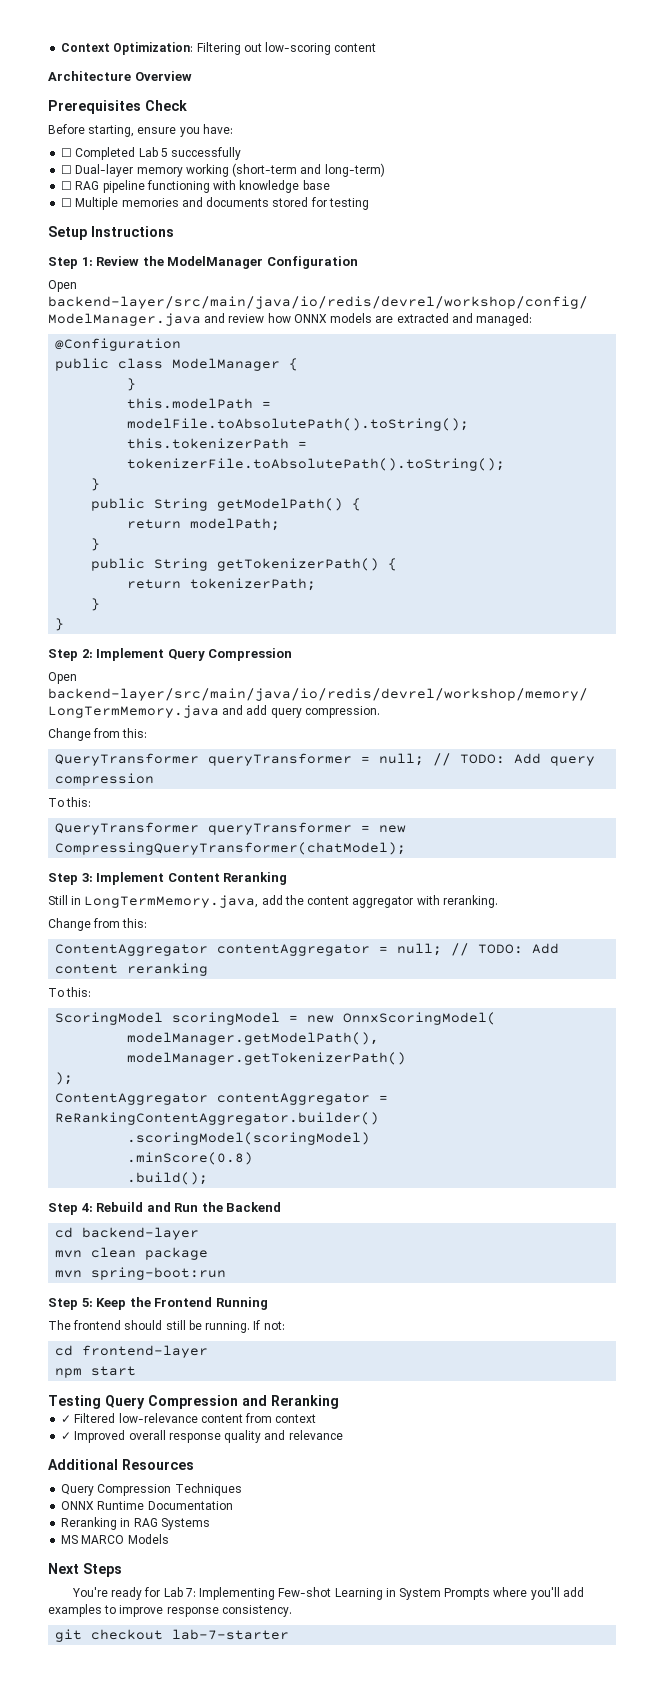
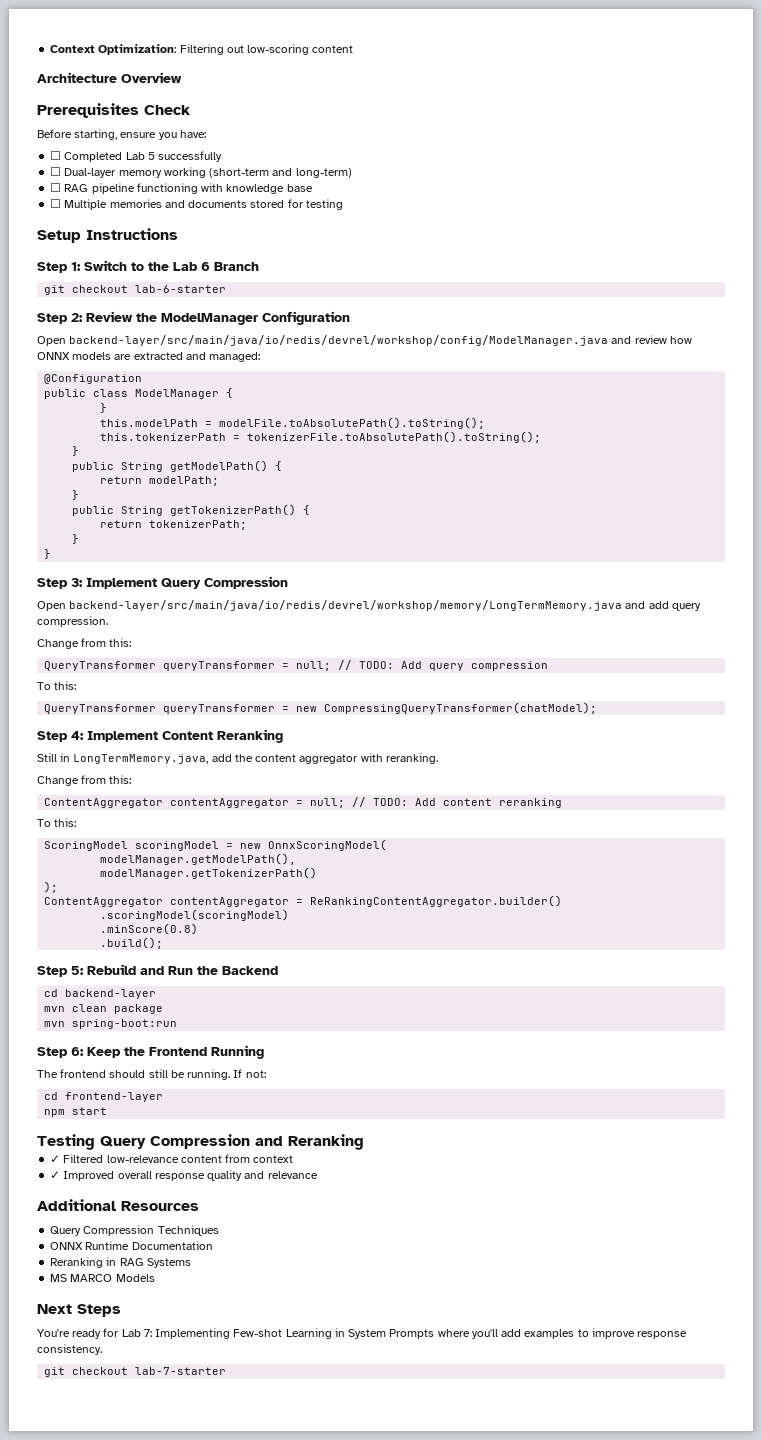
(93, 261) none -> [84,260,259,271] [44,285,227,295] [37,313,83,324] Switch to the Lab 6 Branch // git checkout lab-6-starter // Step 2:
[81,649,93,658] 2: -> [71,578,83,587] 3:
[81,873,93,882] 3: -> [71,731,84,740] 4:
[81,1203,93,1212] 4: -> [71,966,84,975] 5:
[81,1298,93,1307] 5: -> [71,1047,84,1056] 6:

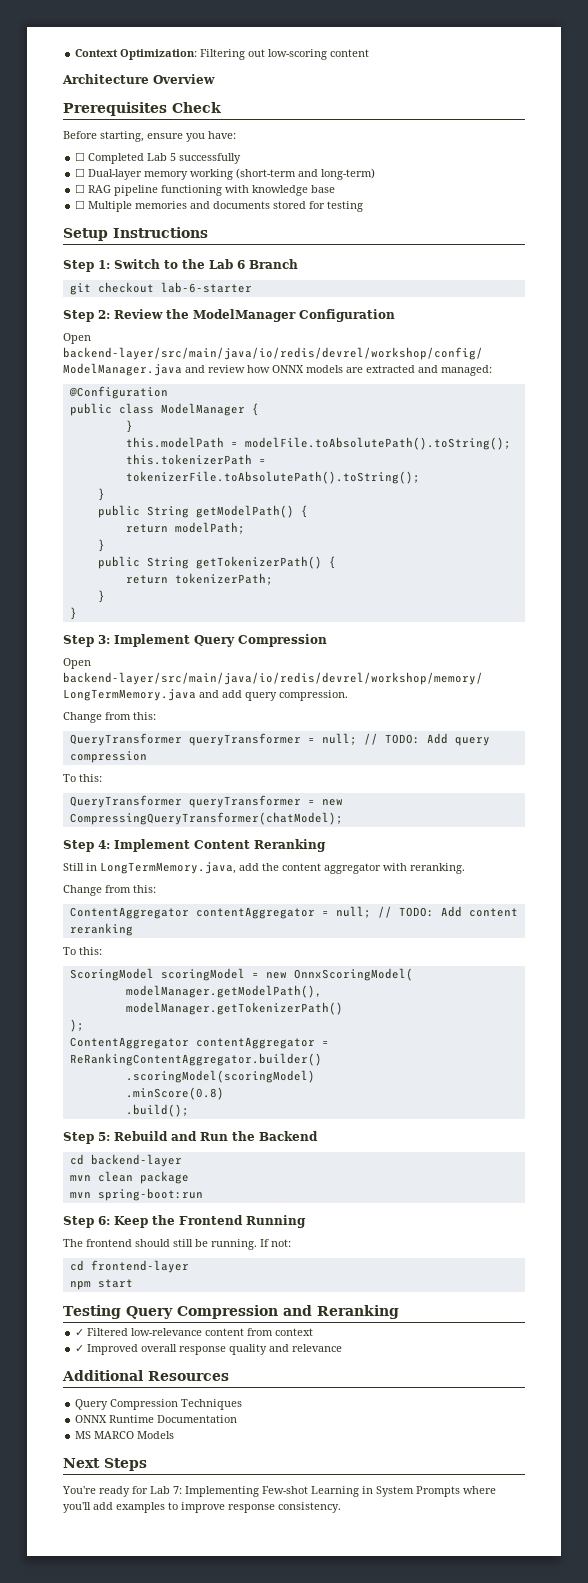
[50,1257,191,1268] // Reranking in RAG Systems -> (238, 1419) none
[44,1367,227,1377] // git checkout lab-7-starter -> (341, 1507) none

